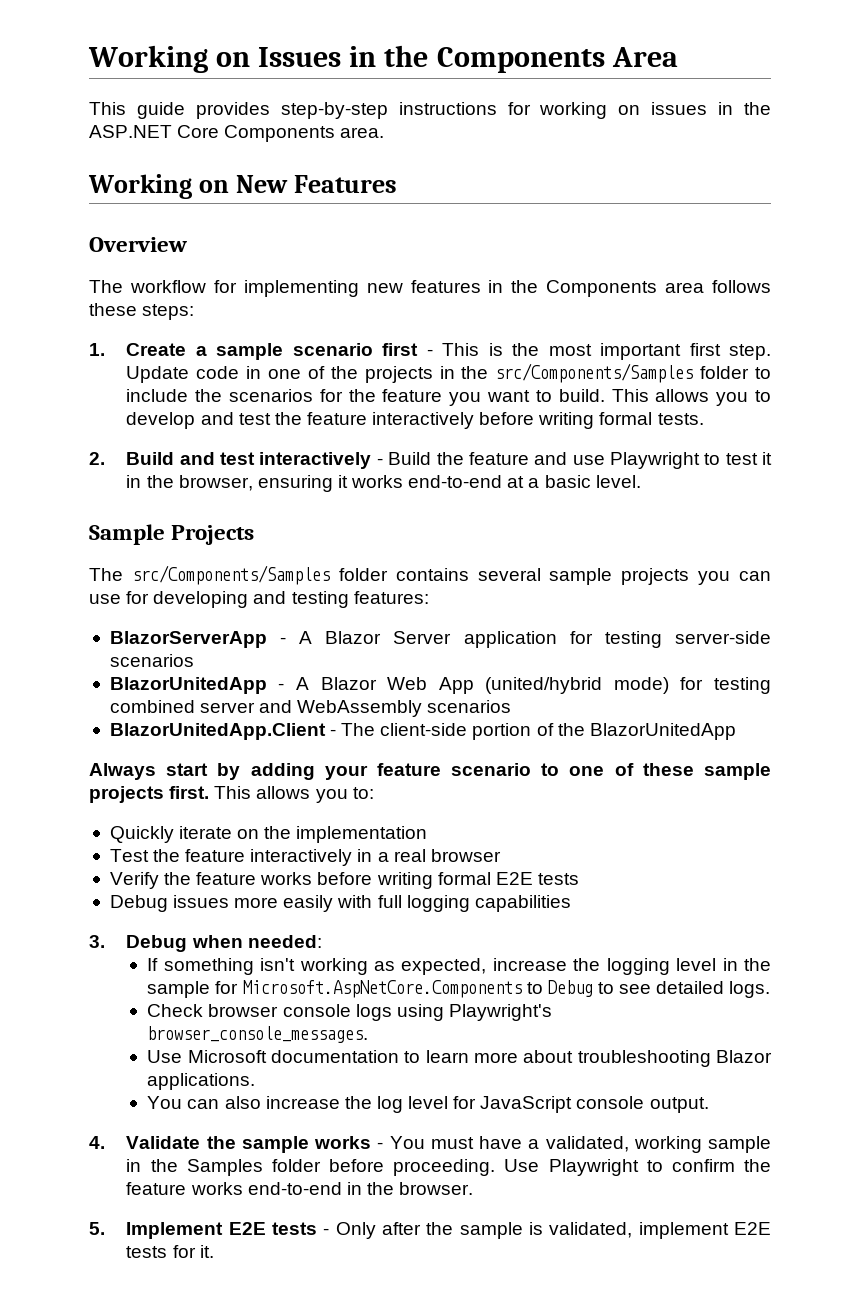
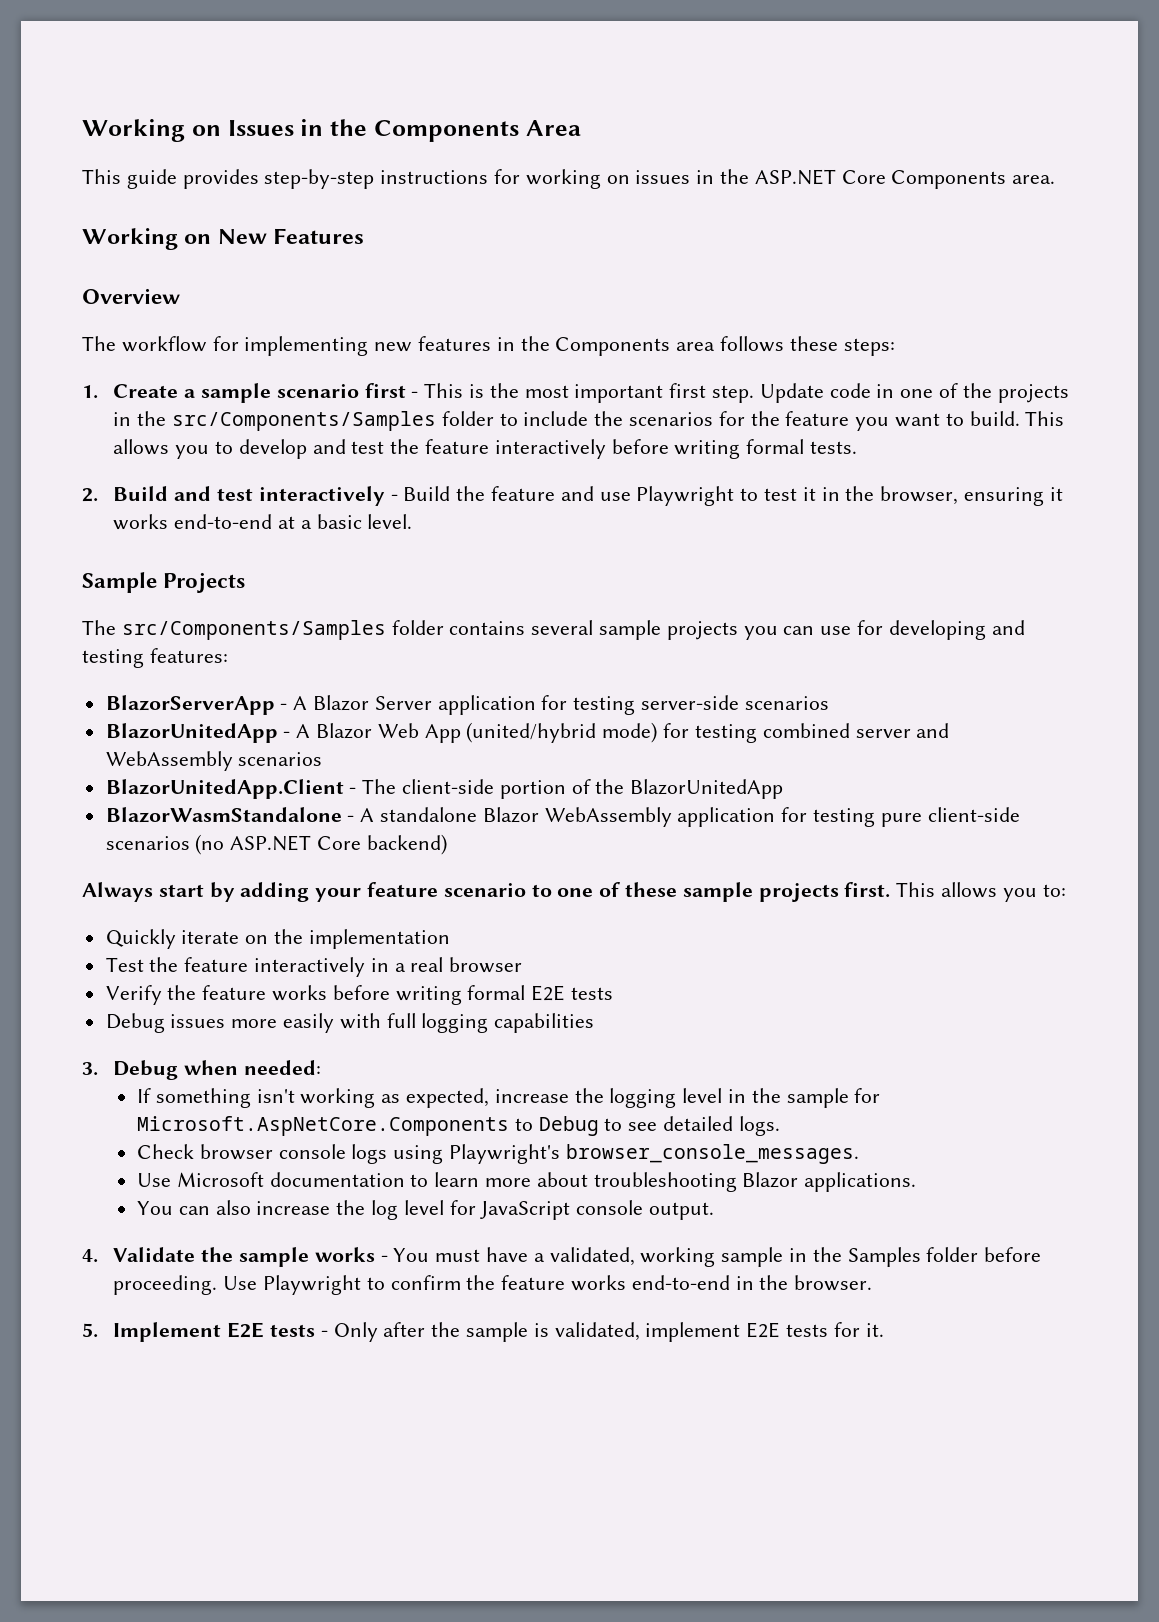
(736, 731) none -> [105,807,1020,827] [105,834,447,855] // BlazorWasmStandalone - A standalone Blazor WebAssembly application for testing pure client-side scenarios (no ASP.NET Core backend)

